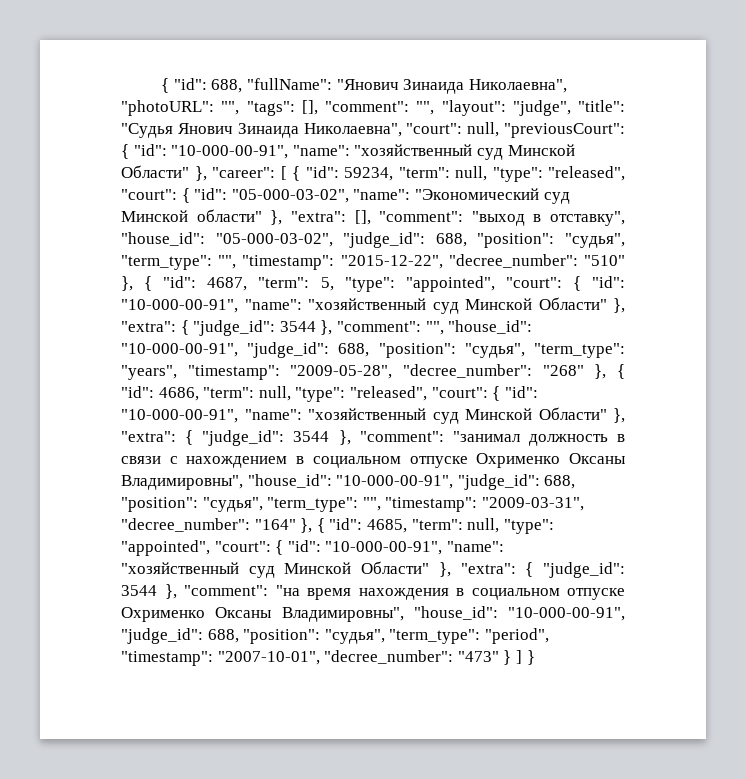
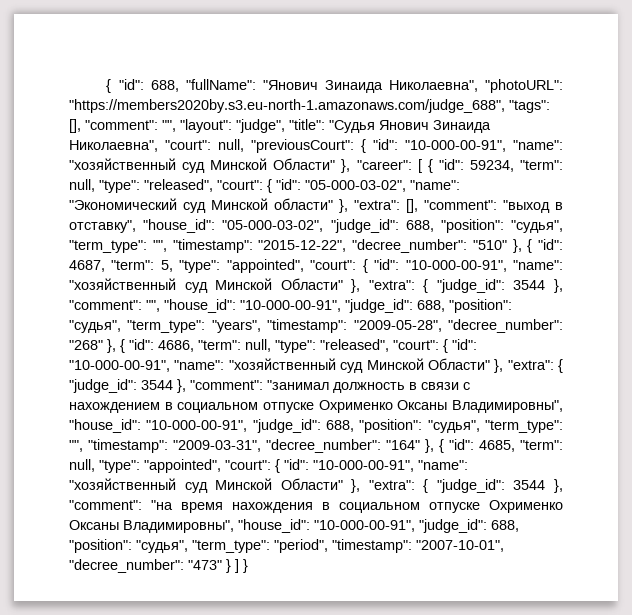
[221,101,240,115] "", -> [69,99,505,113] "https://members2020by.s3.eu-north-1.amazonaws.com/judge_688",

